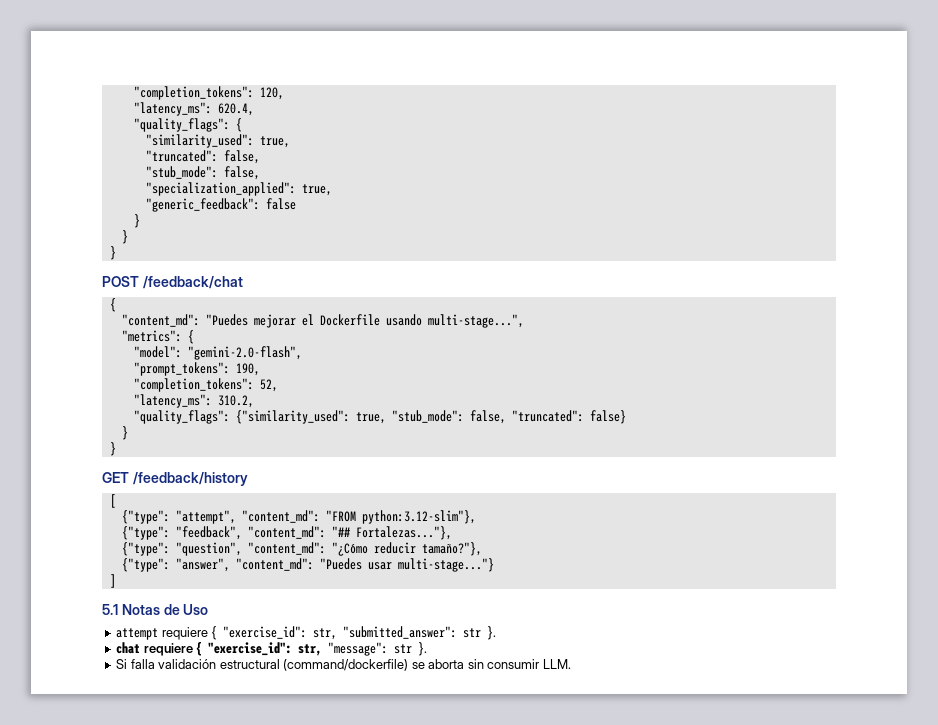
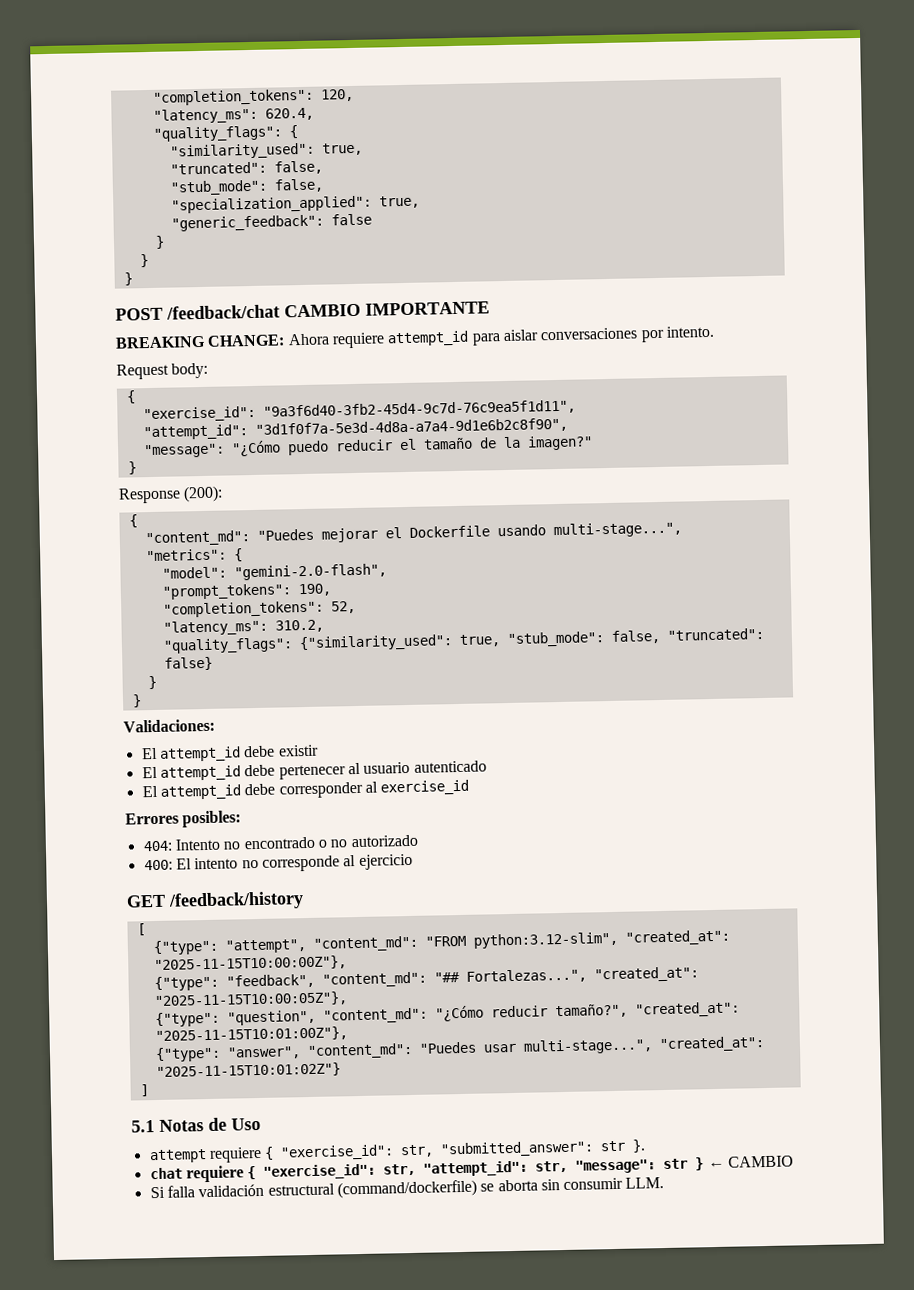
(243, 282) none -> [284,301,490,318] [115,325,714,349] [116,362,209,380] [125,390,136,404] [142,399,576,423] [142,417,568,441] [142,435,593,459] [127,461,137,475] [118,485,224,504] CAMBIO IMPORTANTE // BREAKING CHANGE: Ahora requiere attempt_id para aislar conversaciones por intento. // Request body: // { // "exercise_id": "9a3f6d40-3fb2-45d4-9c7d-76c9ea5f1d11", // "attempt_id": "3d1f0f7a-5e3d-4d8a-a7a4-9d1e6b2c8f90", // "message": "¿Cómo puedo reducir el tamaño de la imagen?" // } // Response (200):
(116, 449) none -> [123,718,215,733] [140,744,319,762] [141,760,487,781] [141,779,470,800] [125,810,242,828] [142,834,418,852] [143,853,413,872] // Validaciones: // El attempt_id debe existir // El attempt_id debe pertenecer al usuario autenticado // El attempt_id debe corresponder al exercise_id // Errores posibles: // 404: Intento no encontrado o no autorizado // 400: El intento no corresponde al ejercicio
[361,510,476,524] python:3.12-slim"}, -> [472,929,730,949] [153,955,347,973] python:3.12-slim", "created_at": "2025-11-15T10:00:00Z"},
[355,526,452,540] Fortalezas..."}, -> [465,966,699,984] [153,991,348,1009] Fortalezas...", "created_at": "2025-11-15T10:00:05Z"},
[421,542,482,556] tamaño?"}, -> [554,1001,740,1019] [154,1026,348,1044] tamaño?", "created_at": "2025-11-15T10:01:00Z"},
[397,558,494,572] multi-stage..."} -> [522,1036,765,1055] [155,1062,341,1080] multi-stage...", "created_at": "2025-11-15T10:01:02Z"}
[328,642,428,656] "message": str }. -> [423,1155,794,1177] "attempt_id": str, "message": str } ← CAMBIO

